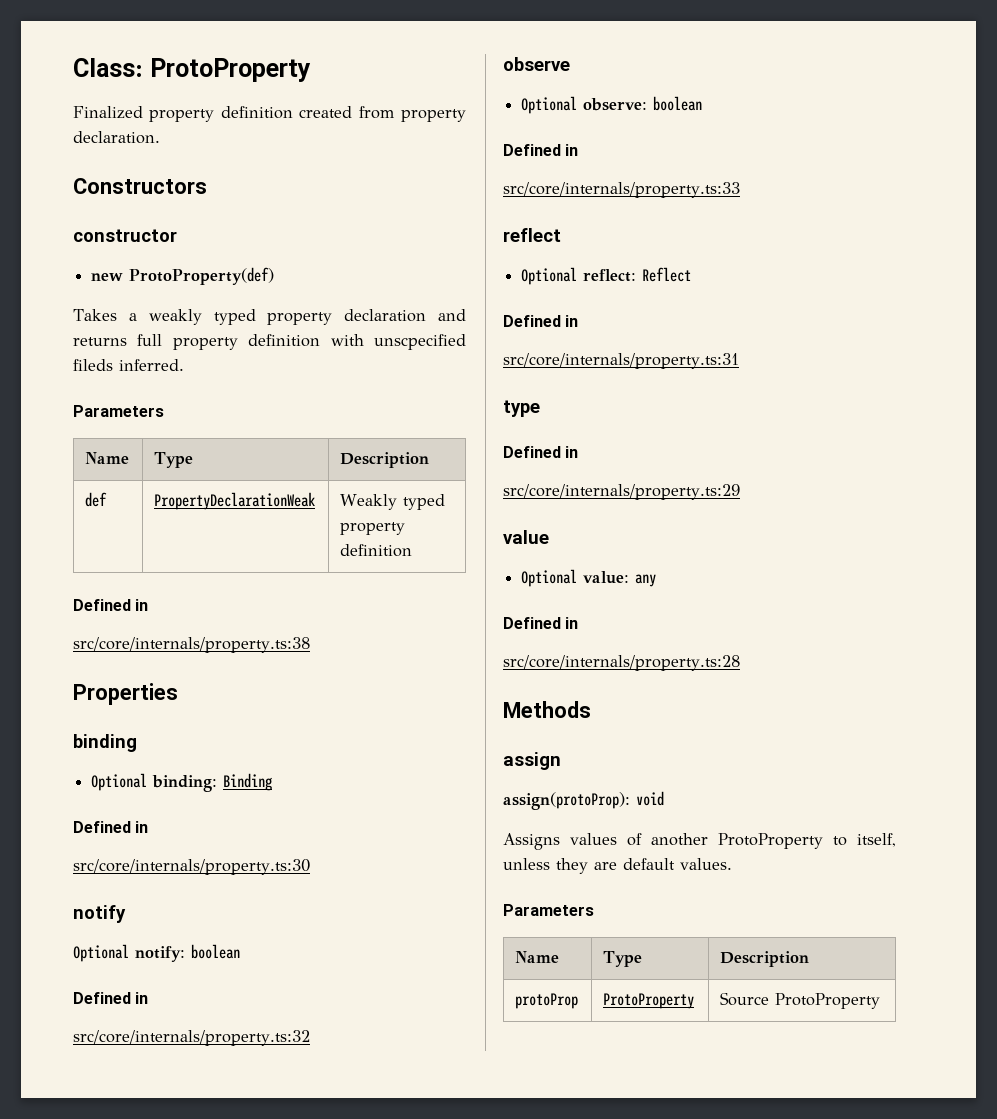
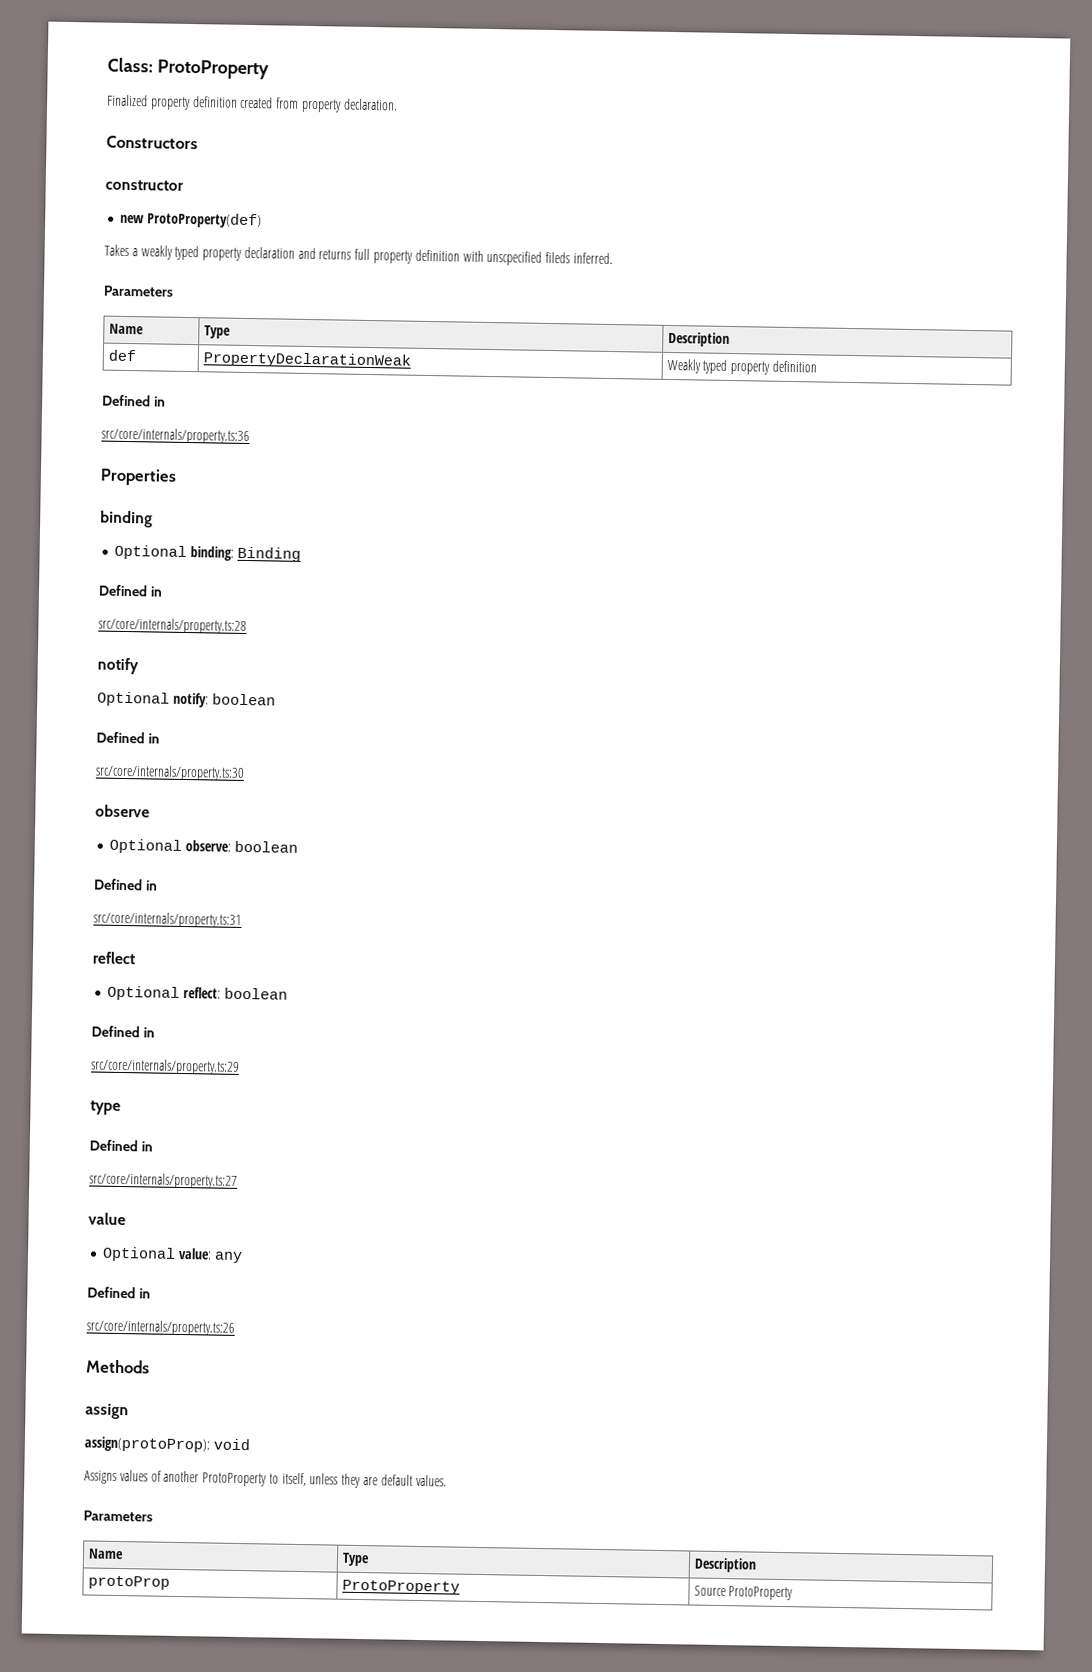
[73,637,310,653] src/core/internals/property.ts:38 -> [101,427,250,445] src/core/internals/property.ts:36
[73,859,310,875] src/core/internals/property.ts:30 -> [98,617,247,635] src/core/internals/property.ts:28
[73,1030,310,1046] src/core/internals/property.ts:32 -> [95,764,245,781] src/core/internals/property.ts:30
[503,182,740,198] src/core/internals/property.ts:33 -> [93,911,242,928] src/core/internals/property.ts:31
[642,267,692,282] [503,315,579,327] [503,353,739,369] Reflect // Defined in // src/core/internals/property.ts:31 -> [223,987,288,1000] [91,1025,155,1038] [91,1058,240,1075] boolean // Defined in // src/core/internals/property.ts:29
[503,484,740,500] src/core/internals/property.ts:29 -> [89,1172,238,1189] src/core/internals/property.ts:27
[503,655,740,671] src/core/internals/property.ts:28 -> [86,1319,235,1336] src/core/internals/property.ts:26

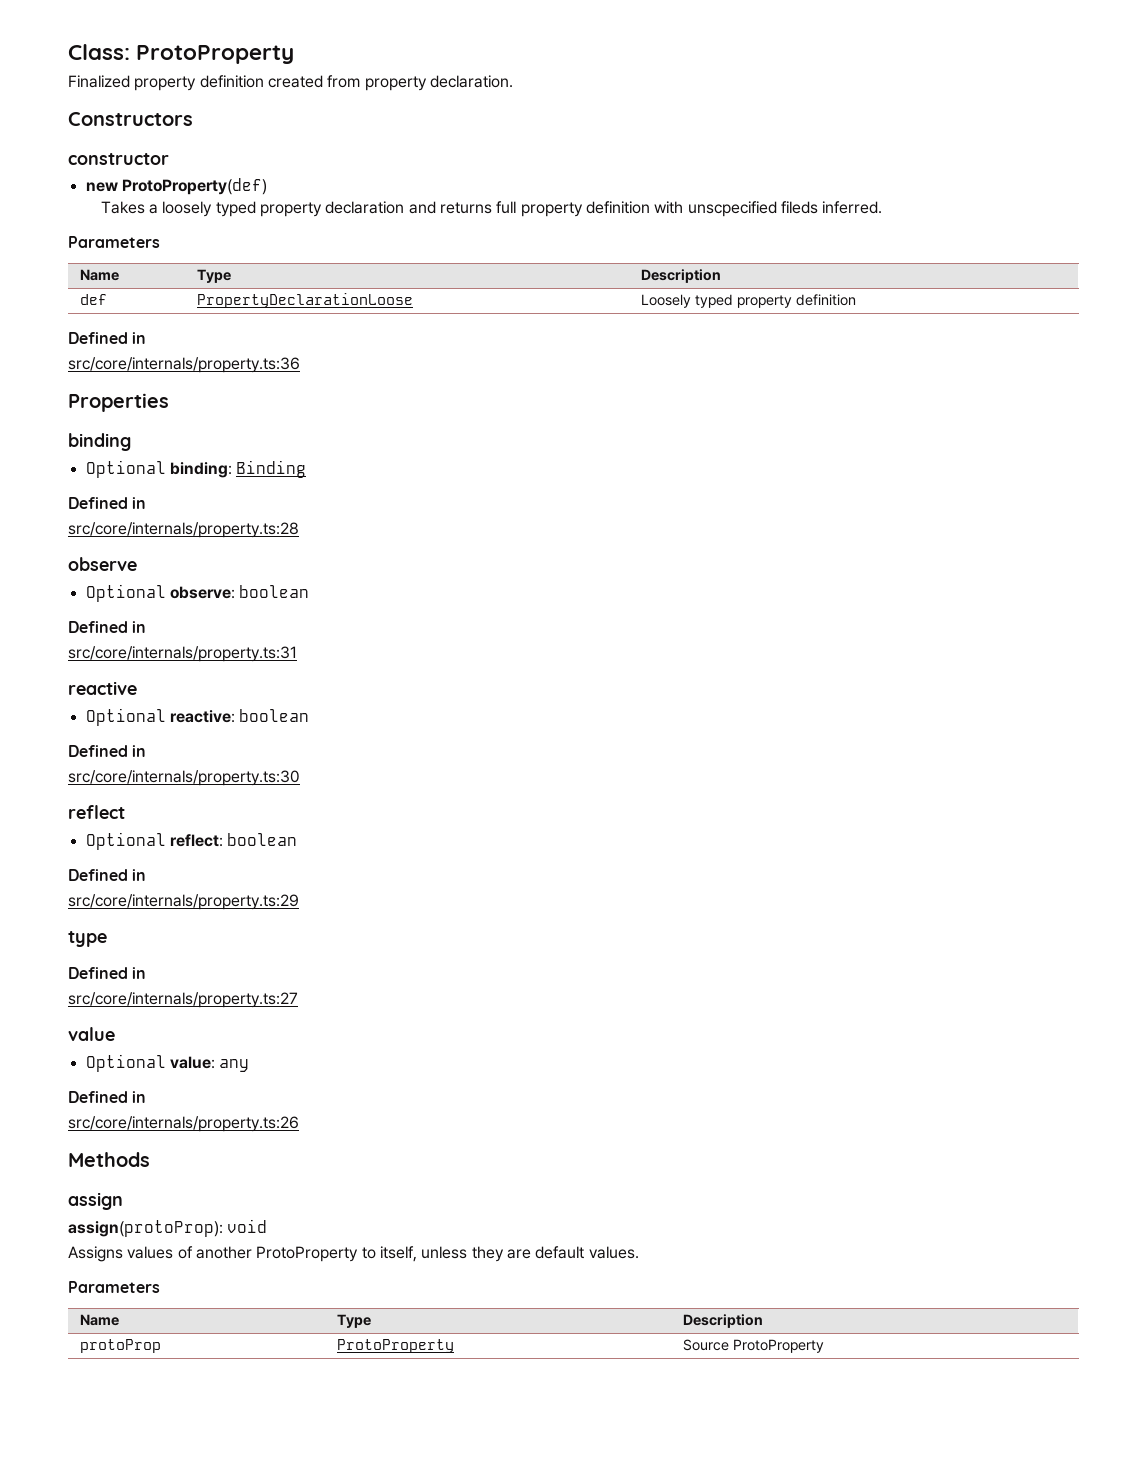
[140,245,173,260] weakly -> [162,201,213,217] loosely
[202,351,411,369] [666,358,701,374] PropertyDeclarationWeak | Weakly -> [197,293,414,308] [641,294,692,308] PropertyDeclarationLoose | Loosely
[97,657,139,675] [97,691,276,708] [96,731,160,744] [95,764,245,781] // notify // Optional notify: boolean // Defined in // src/core/internals/property.ts:30 -> (299, 530) none
(242, 919) none -> [68,681,137,695] [85,708,310,726] [68,745,147,757] [68,770,300,786] // reactive // Optional reactive: boolean // Defined in // src/core/internals/property.ts:30

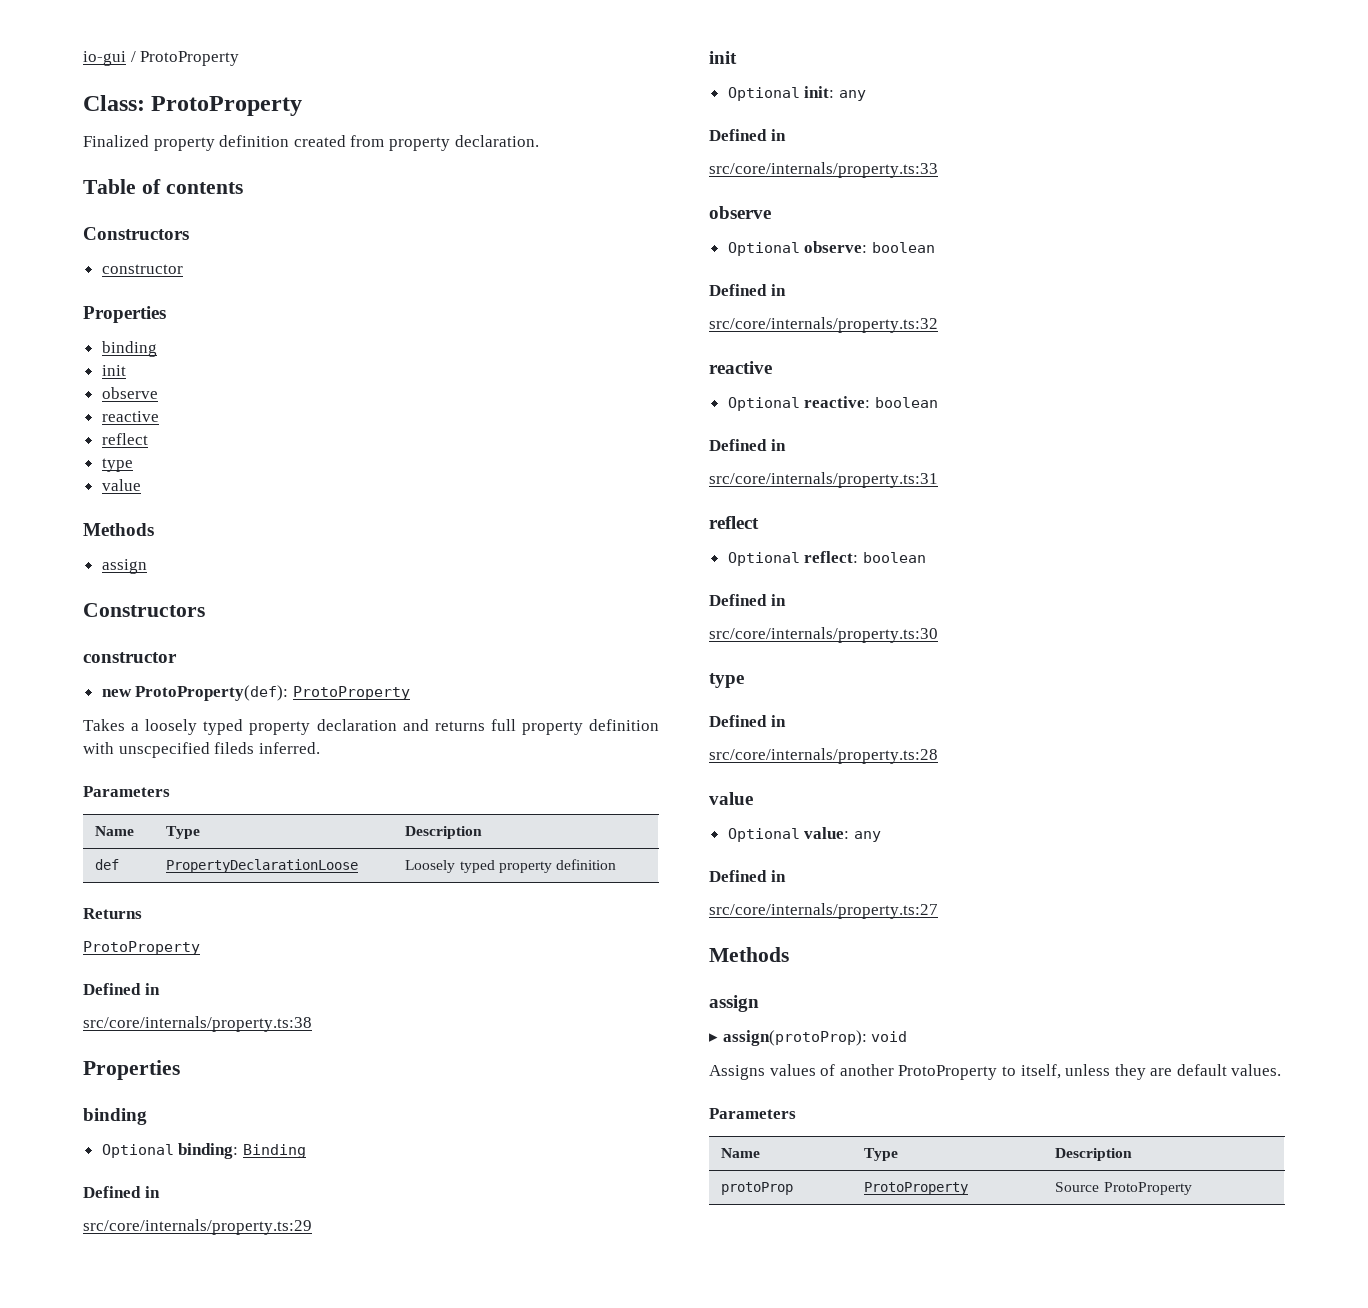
(68, 52) none -> [83,51,240,66] io-gui / ProtoProperty //
(513, 81) none -> [83,179,243,194] [83,227,189,240] [101,264,183,274] [83,306,166,323] [101,341,157,357] [101,365,126,376] [101,387,158,399] [101,411,159,422] [101,433,148,445] [101,458,133,472] [101,479,141,491] [83,523,154,536] [101,559,147,574] // Table of contents // Constructors // constructor // Properties // binding // init // observe // reactive // reflect // type // value // Methods // assign
[121,178,267,195] ProtoProperty(def) -> [135,685,410,701] ProtoProperty(def): ProtoProperty
[68,332,147,344] [68,357,300,373] // Defined in // src/core/internals/property.ts:36 -> [83,908,142,919] [83,941,200,955] [83,983,160,995] [83,1016,312,1032] // Returns // ProtoProperty // Defined in // src/core/internals/property.ts:38
[68,522,299,538] src/core/internals/property.ts:28 -> [83,1219,312,1235] [709,51,737,64] [727,86,866,101] [709,129,786,141] [709,162,938,178] src/core/internals/property.ts:29 // init // Optional init: any // Defined in // src/core/internals/property.ts:33
[68,646,297,662] src/core/internals/property.ts:31 -> [709,317,938,333] src/core/internals/property.ts:32
[68,770,300,786] src/core/internals/property.ts:30 -> [709,472,938,488] src/core/internals/property.ts:31
[68,894,299,910] src/core/internals/property.ts:29 -> [709,627,938,643] src/core/internals/property.ts:30
[68,992,298,1008] src/core/internals/property.ts:27 -> [709,748,938,764] src/core/internals/property.ts:28
[68,1116,299,1132] [68,1152,150,1167] [68,1192,123,1210] src/core/internals/property.ts:26 // Methods // assign // -> [709,903,938,919] [709,947,789,962] [709,995,759,1012] [709,1033,718,1042] src/core/internals/property.ts:27 // Methods // assign // ▸

